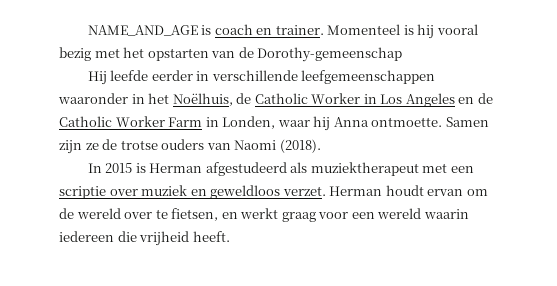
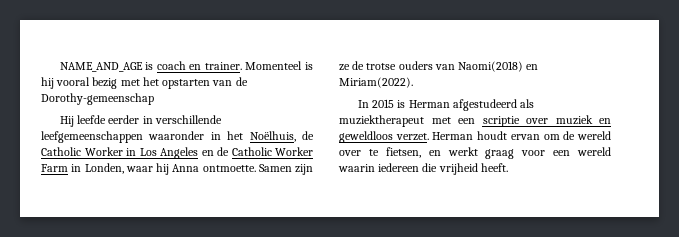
[234,139,321,153] Naomi (2018). -> [458,61,539,72] [339,77,413,88] Naomi(2018) en Miriam(2022).

